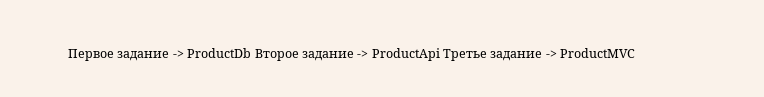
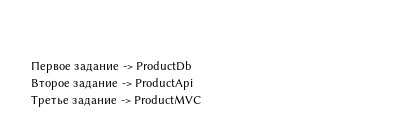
(252, 53) none -> (192, 66) //
(440, 54) none -> (194, 84) //

